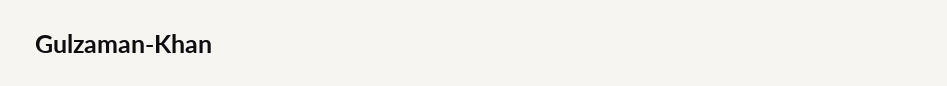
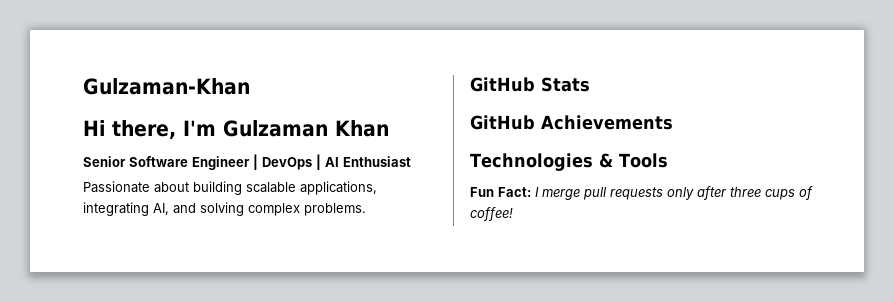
(212, 43) none -> [83,120,389,139] [83,154,411,170] [83,181,377,195] [83,202,366,216] [470,77,590,92] [470,115,673,130] [470,153,668,171] [470,186,813,200] [470,207,513,221] // Hi there, I'm Gulzaman Khan // Senior Software Engineer | DevOps | AI Enthusiast // Passionate about building scalable applications, integrating AI, and solving complex problems. // GitHub Stats // GitHub Achievements // Technologies & Tools // Fun Fact: I merge pull requests only after three cups of coffee!

